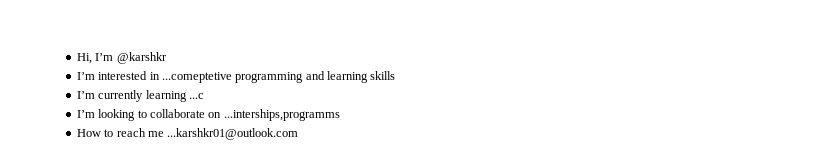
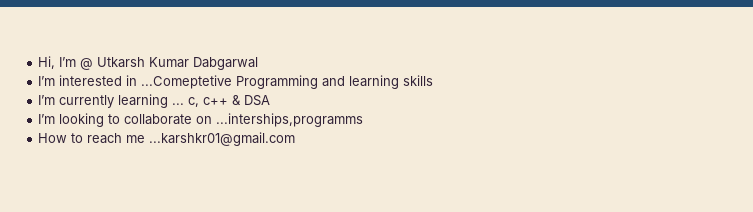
[116,52,167,64] @karshkr -> [80,57,259,70] @ Utkarsh Kumar Dabgarwal
[161,72,304,83] ...comeptetive programming -> [141,75,319,89] ...Comeptetive Programming
[188,93,204,99] ...c -> [172,95,271,107] ... c, c++ & DSA
[167,128,299,140] ...karshkr01@outlook.com -> [149,132,296,146] ...karshkr01@gmail.com

